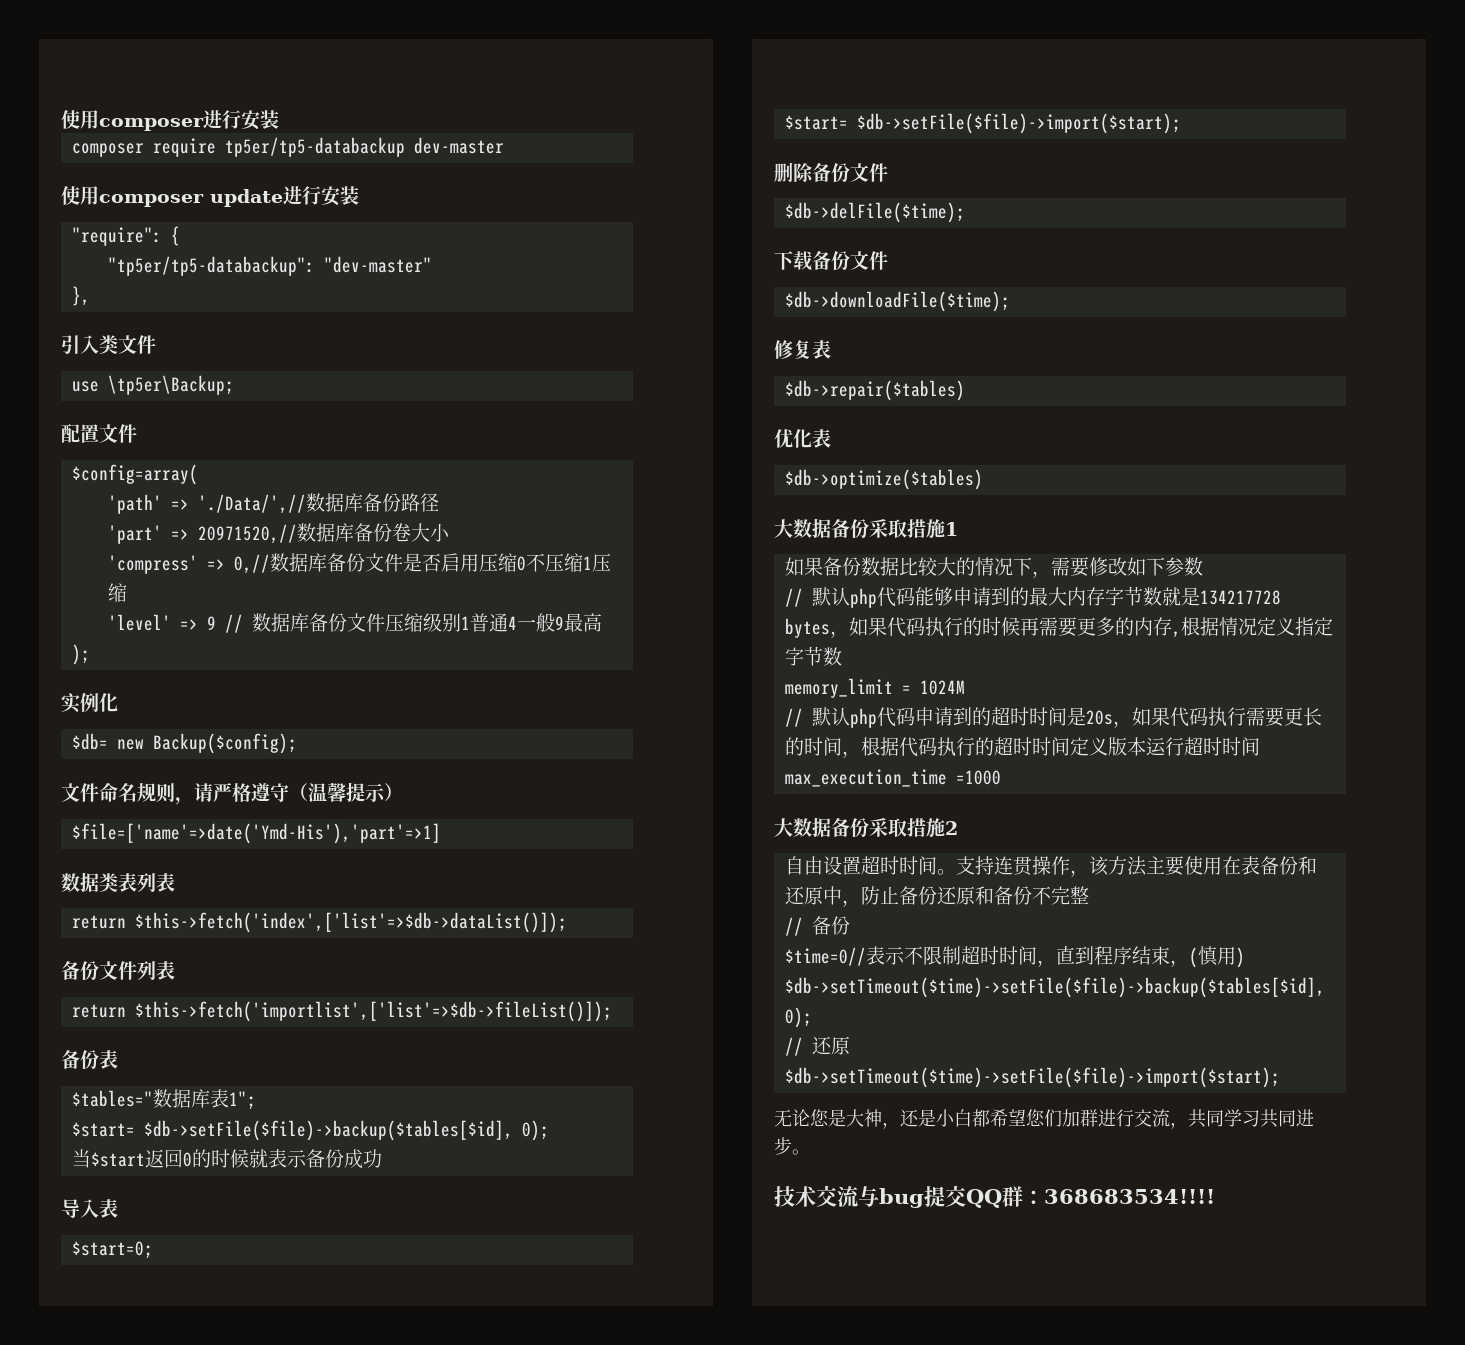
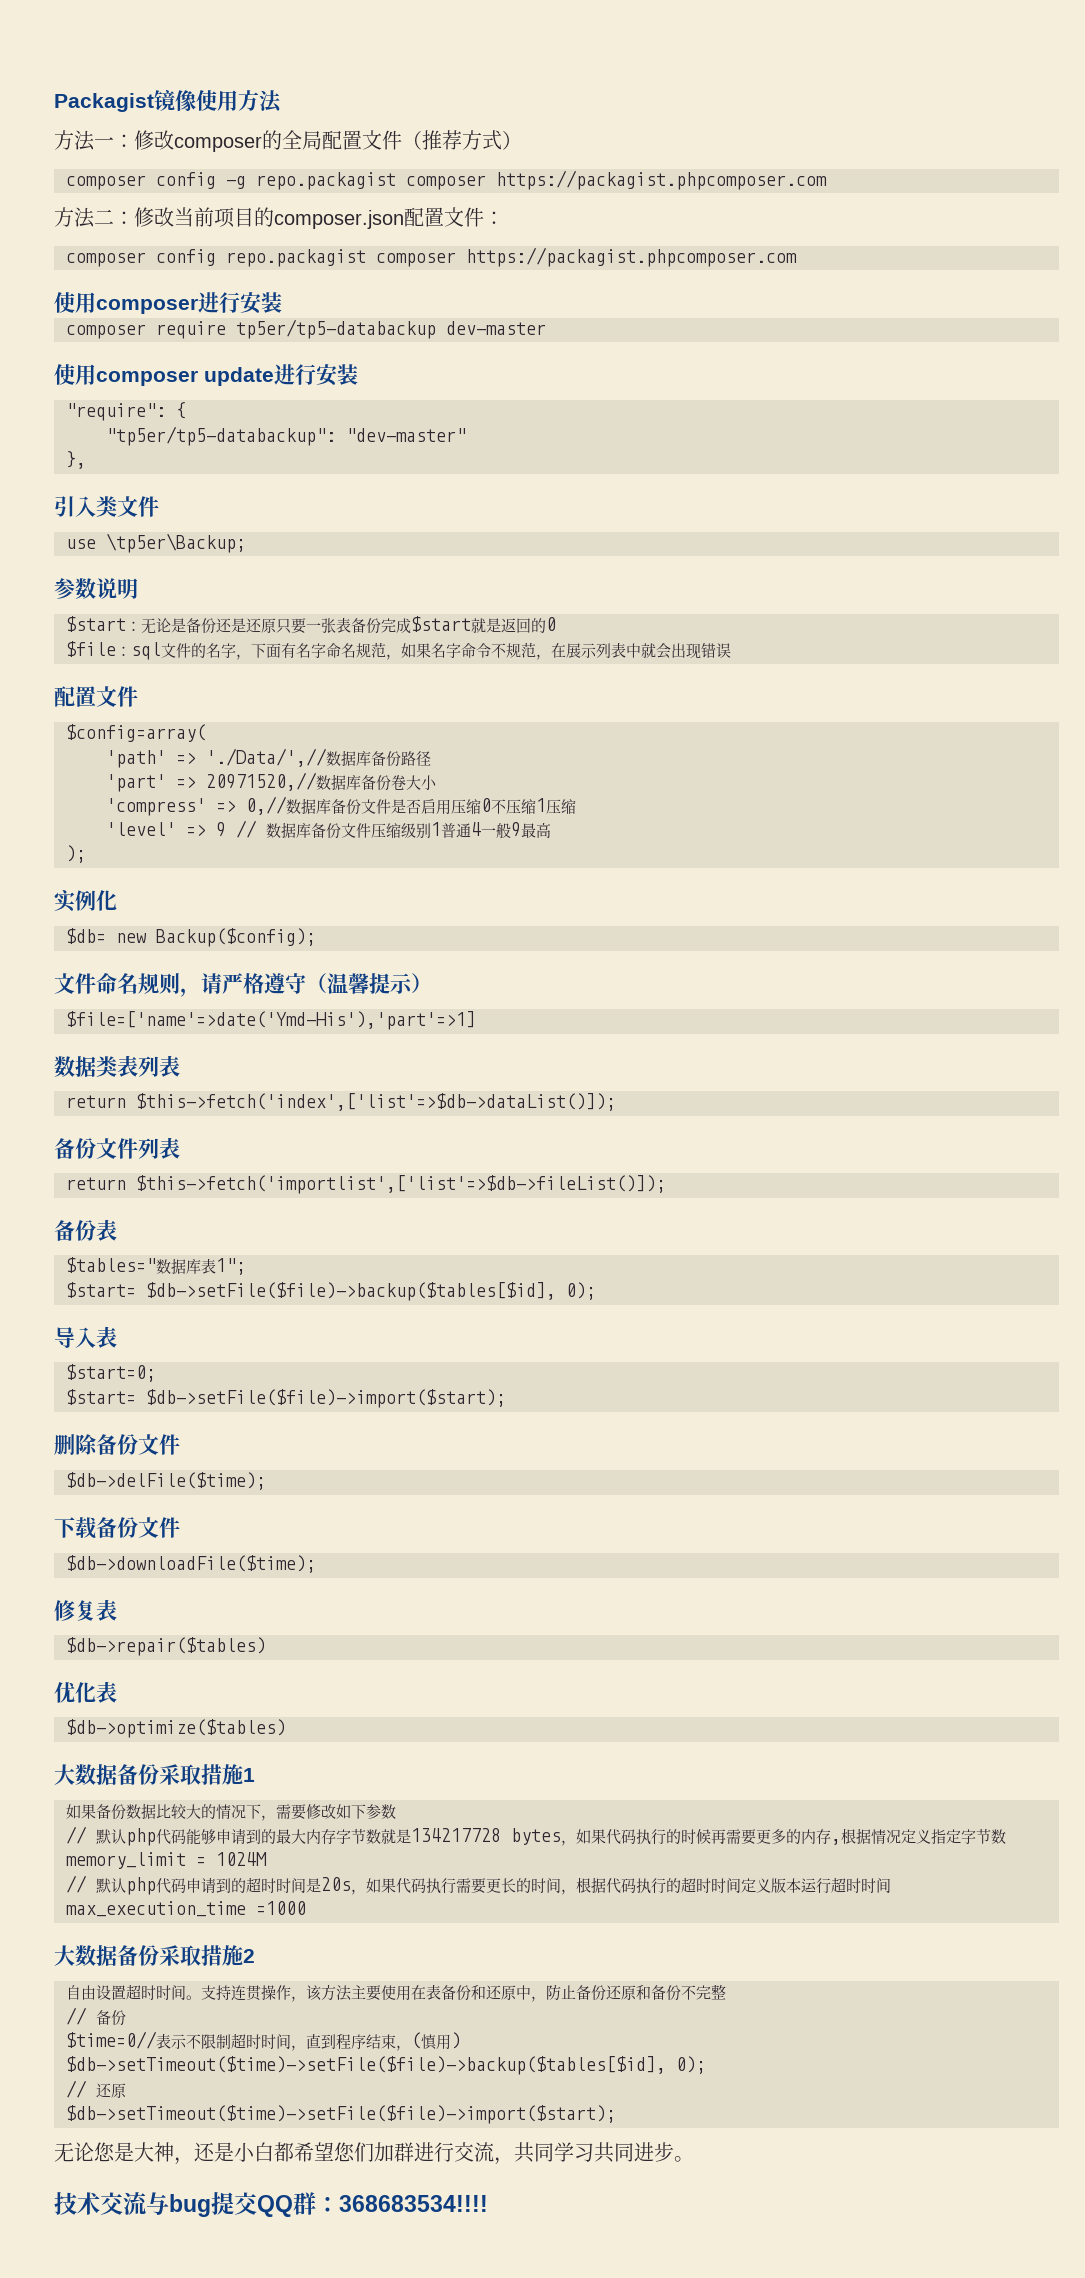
(61, 119) none -> [54,90,282,113] [54,130,522,152] [66,170,827,190] [54,207,504,229] [66,247,797,267] Packagist镜像使用方法 // 方法一：修改composer的全局配置文件（推荐方式） // composer config -g repo.packagist composer https://packagist.phpcomposer.com // 方法二：修改当前项目的composer.json配置文件： // composer config repo.packagist composer https://packagist.phpcomposer.com //
(234, 385) none -> [54,578,138,599] [66,616,556,634] [66,641,731,660] // 参数说明 // $start：无论是备份还是还原只要一张表备份完成$start就是返回的0 // $file：sql文件的名字，下面有名字命名规范，如果名字命令不规范，在展示列表中就会出现错误
[71,1149,382,1169] // 当$start返回0的时候就表示备份成功 -> (596, 1291) none

